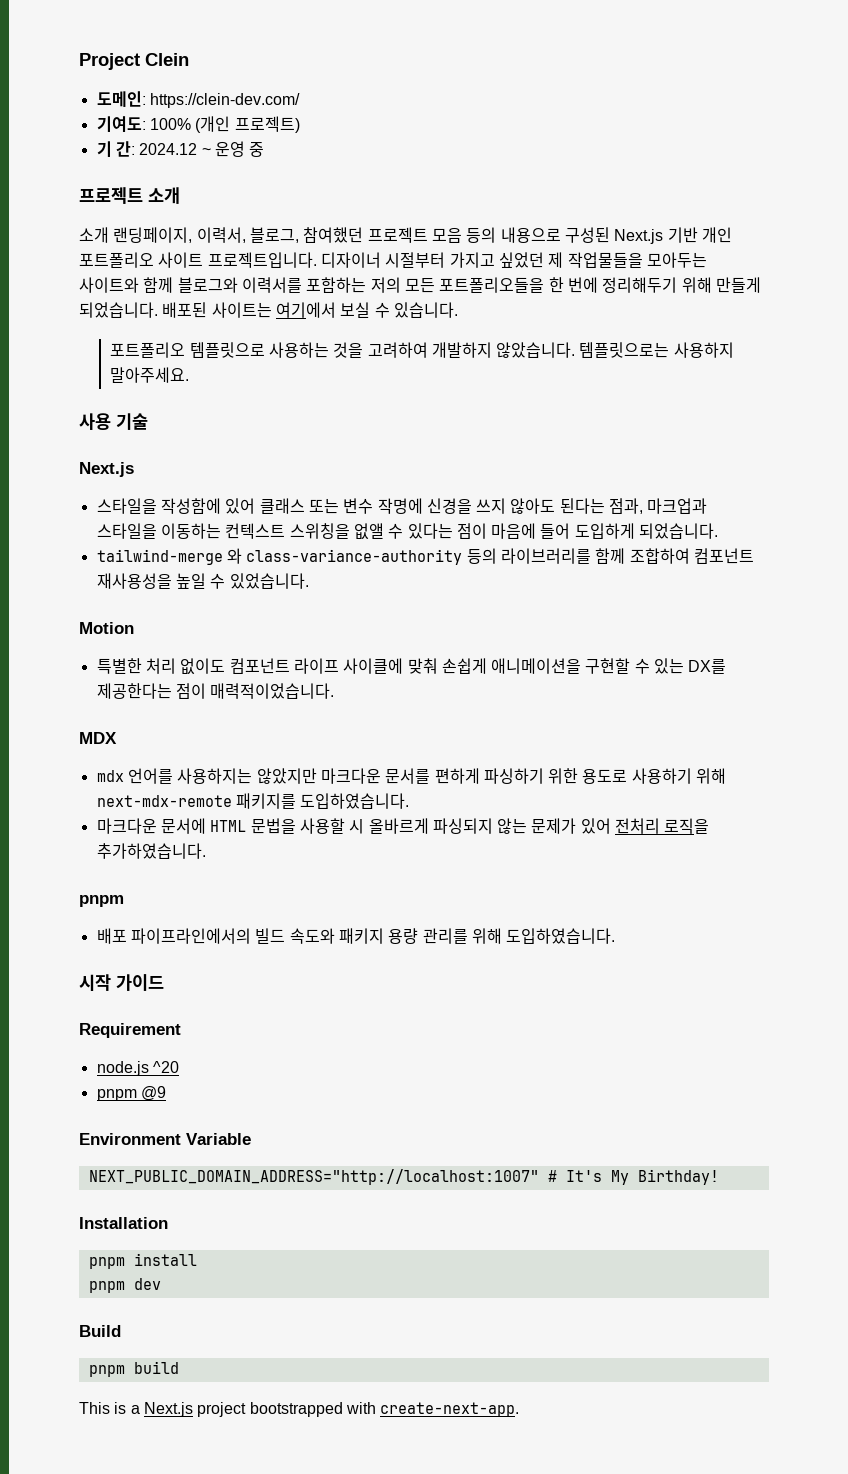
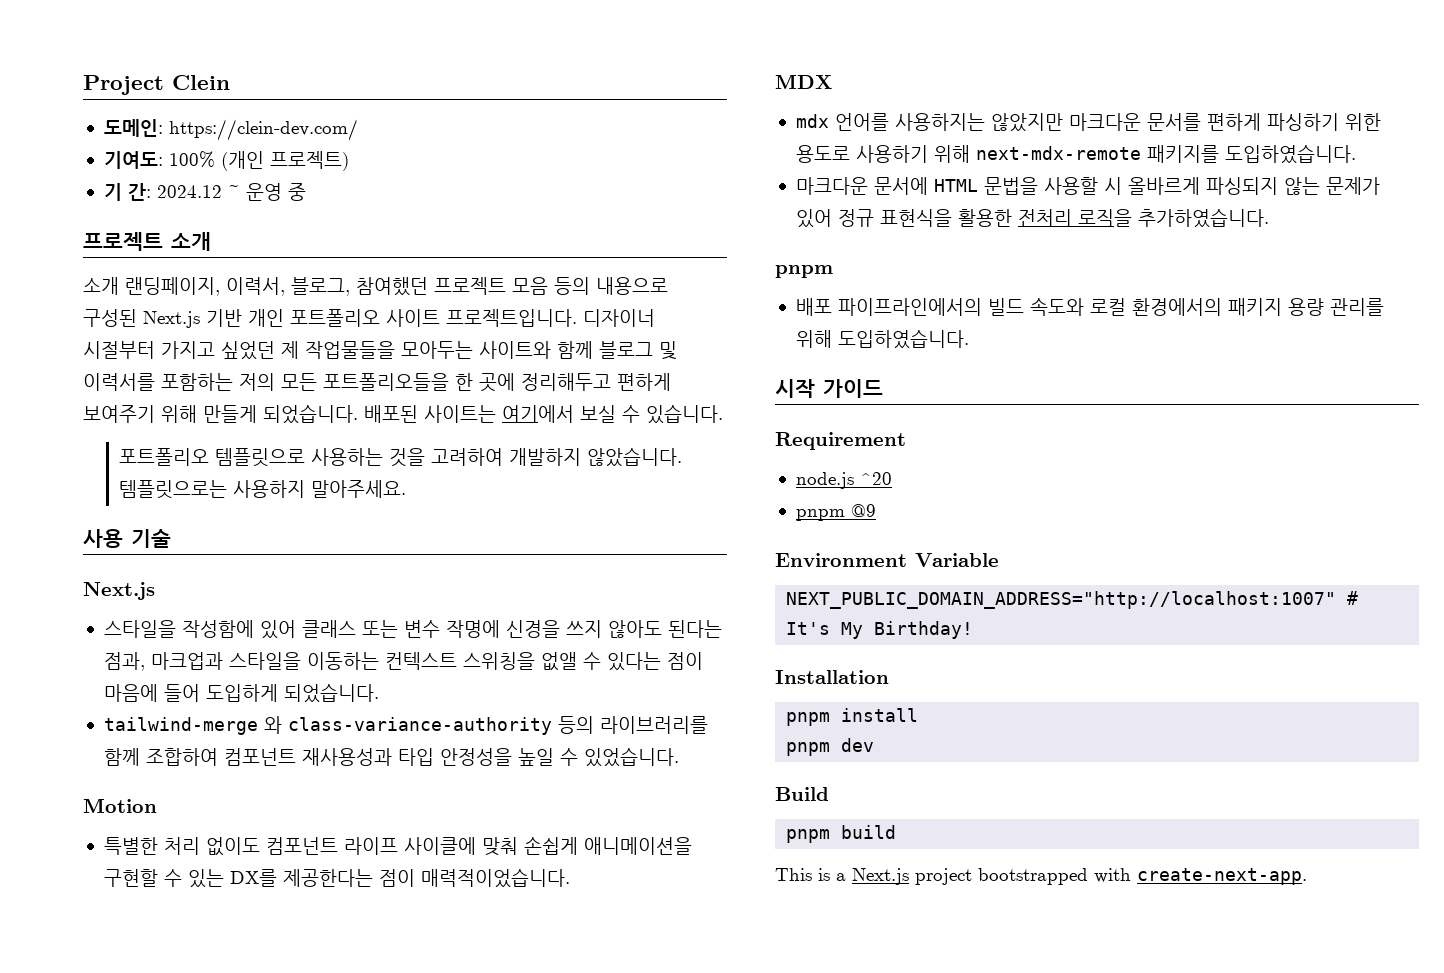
[177,277,238,293] 블로그와 -> [599,341,677,360] 블로그 및
[567,277,678,293] 번에 정리해두기 -> [479,373,671,392] [83,405,155,423] 곳에 정리해두고 편하게 보여주기
[96,573,172,589] 재사용성을 -> [301,748,512,766] 재사용성과 타입 안정성을
(611, 826) none -> [837,209,1012,227] 정규 표현식을 활용한
(335, 936) none -> [1089,298,1222,316] 로컬 환경에서의

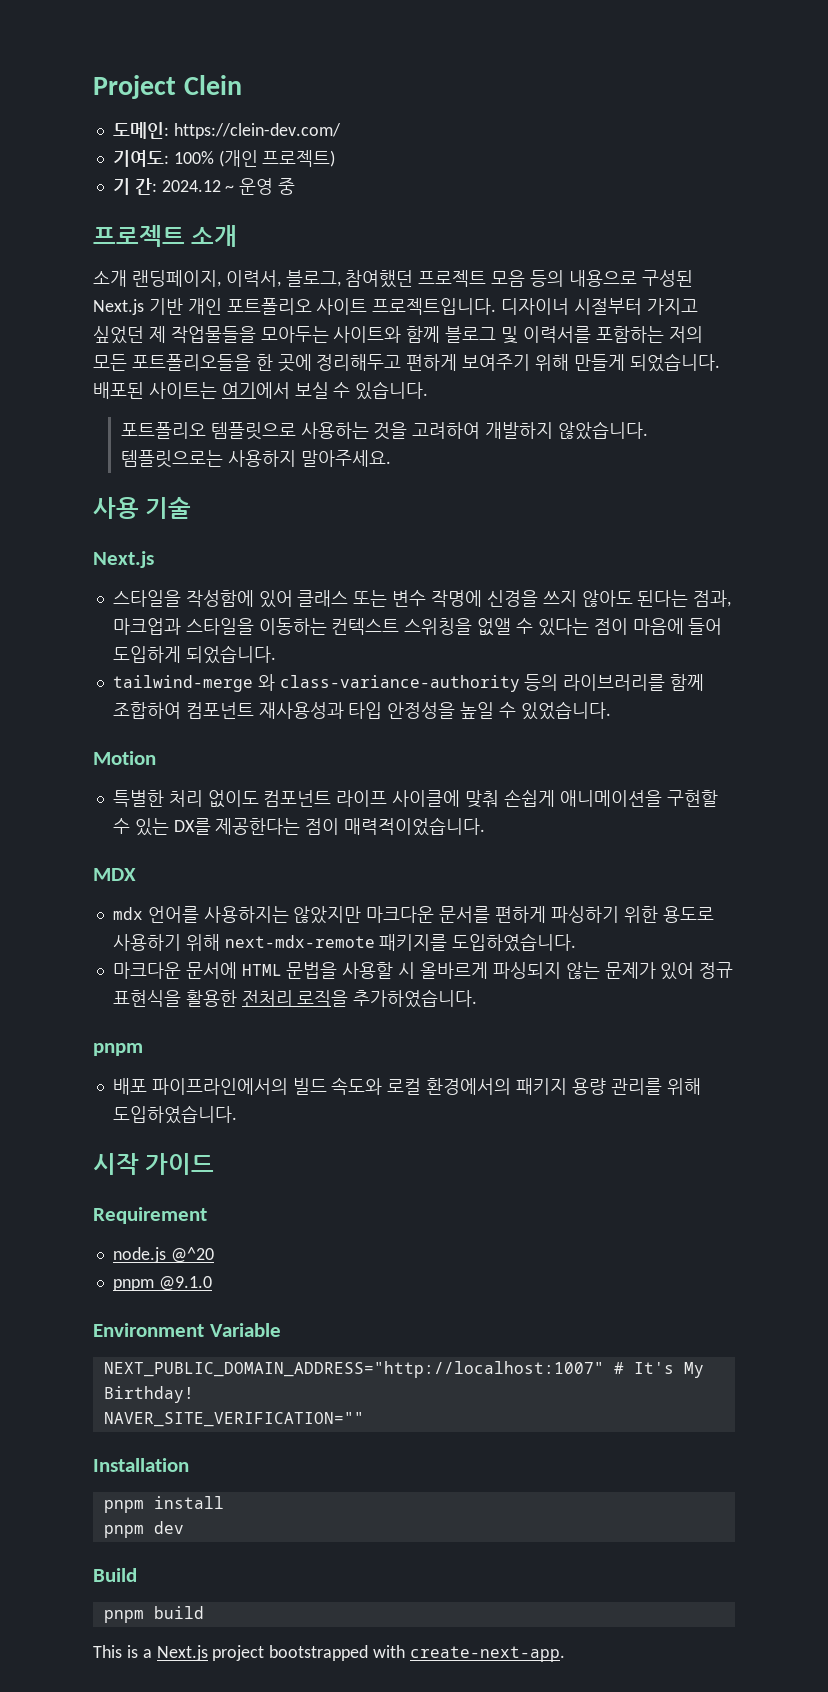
[859,472,892,485] [795,504,876,521] ^20 // pnpm @9 -> [170,1247,214,1263] [112,1276,212,1291] @^20 // pnpm @9.1.0
(974, 630) none -> [103,1412,364,1427] // NAVER_SITE_VERIFICATION=""

